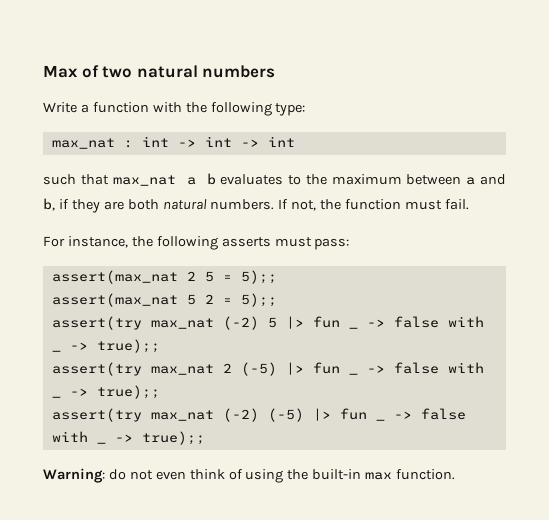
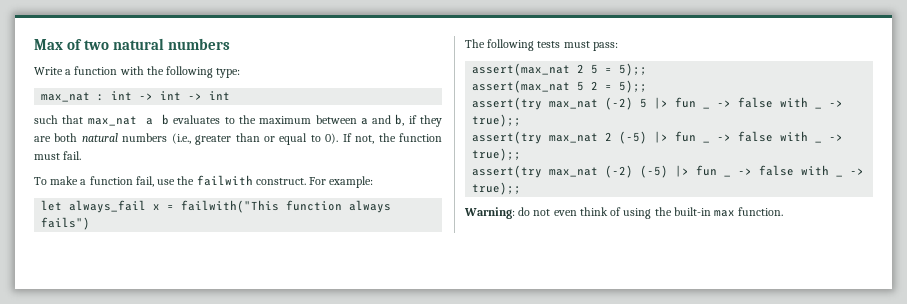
[210,199,275,210] numbers. -> [122,133,339,145] numbers (i.e., greater than or equal to 0).
[43,236,271,250] For instance, the following asserts -> [34,175,374,188] [41,200,392,213] [41,217,91,230] [465,39,561,51] To make a function fail, use the failwith construct. For example: // let always_fail x = failwith("This function always fails") // The following tests

